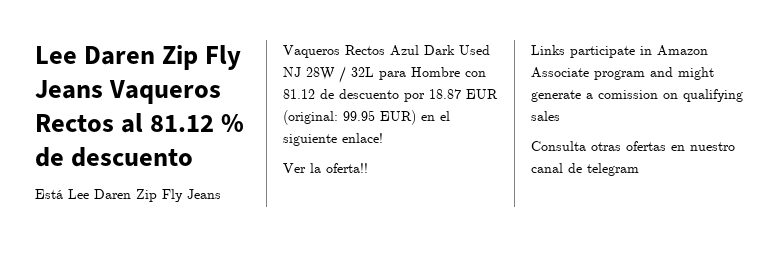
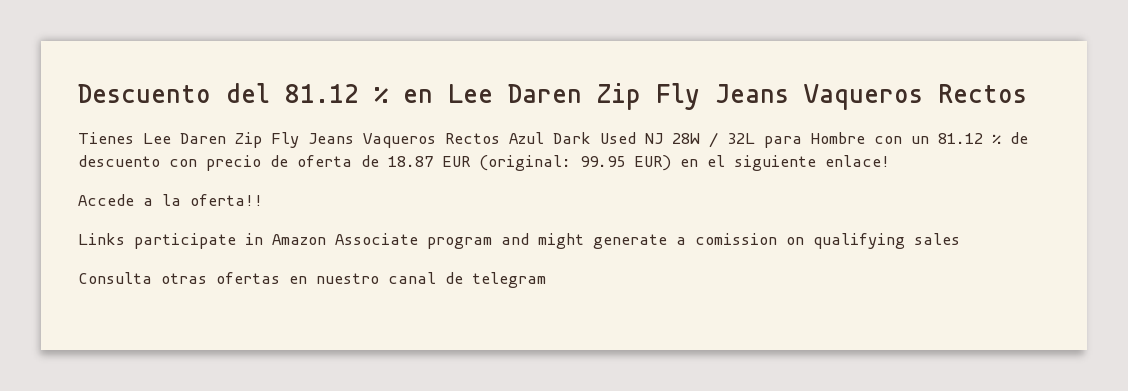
[35,45,242,70] [35,80,222,104] [35,113,245,133] [35,147,194,167] [35,189,63,199] Lee Daren Zip Fly Jeans Vaqueros Rectos al 81.12 % de descuento // Está -> [78,83,1027,110] [78,132,134,144] Descuento del 81.12 % en Lee Daren Zip Fly Jeans Vaqueros Rectos // Tienes
[283,89,425,102] 81.12 de descuento por -> [911,132,1028,144] [78,155,379,171] un 81.12 % de descuento con precio de oferta de
[283,163,306,173] Ver -> [78,194,153,206] Accede a

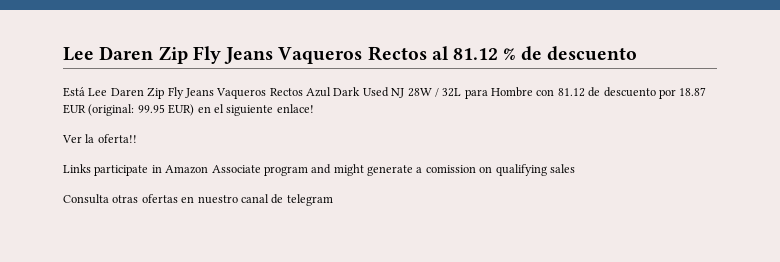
[78,83,1027,110] [78,132,134,144] Descuento del 81.12 % en Lee Daren Zip Fly Jeans Vaqueros Rectos // Tienes -> [63,46,637,64] [63,87,85,97] Lee Daren Zip Fly Jeans Vaqueros Rectos al 81.12 % de descuento // Está
[911,132,1028,144] [78,155,379,171] un 81.12 % de descuento con precio de oferta de -> [557,87,676,99] 81.12 de descuento por
[78,194,153,206] Accede a -> [62,135,82,143] Ver

